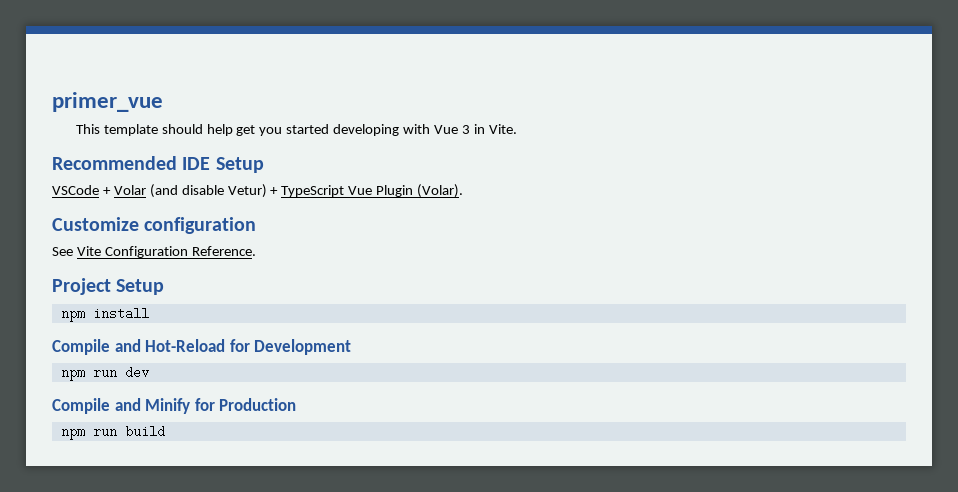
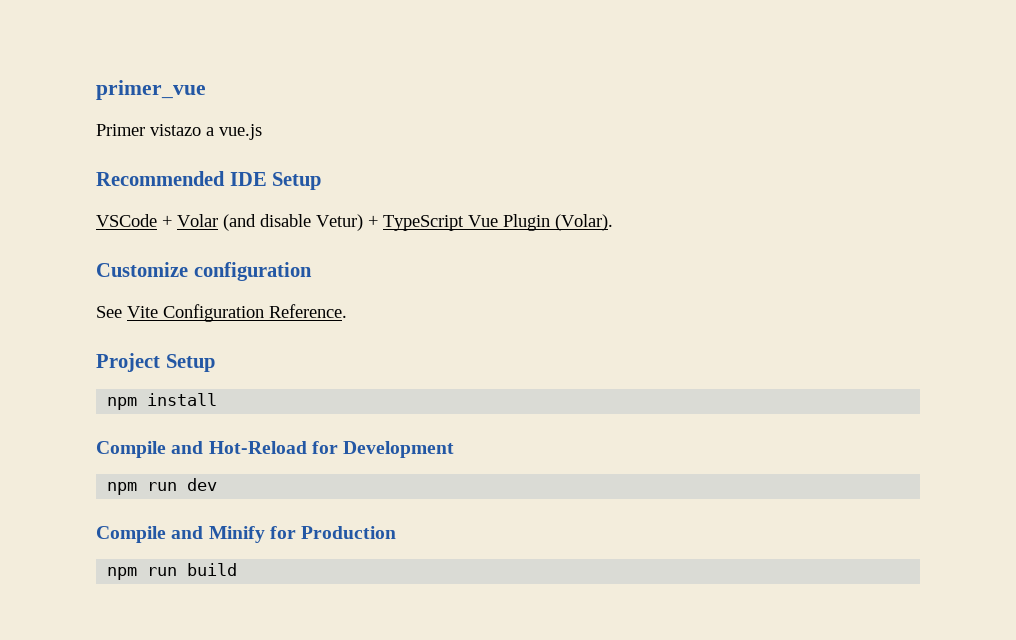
[75,124,517,136] This template should help get you started developing with Vue 3 in Vite. -> [96,124,262,140] Primer vistazo a vue.js

